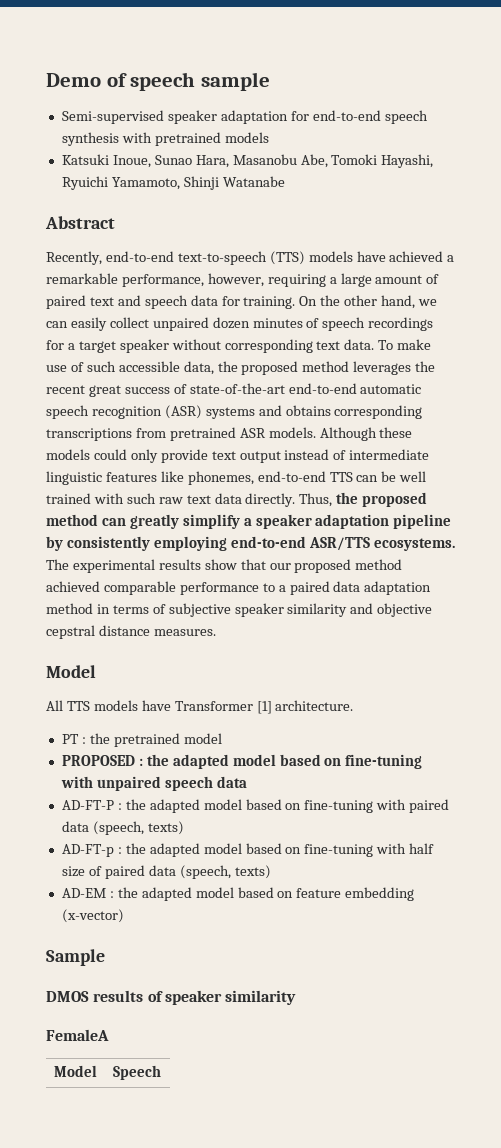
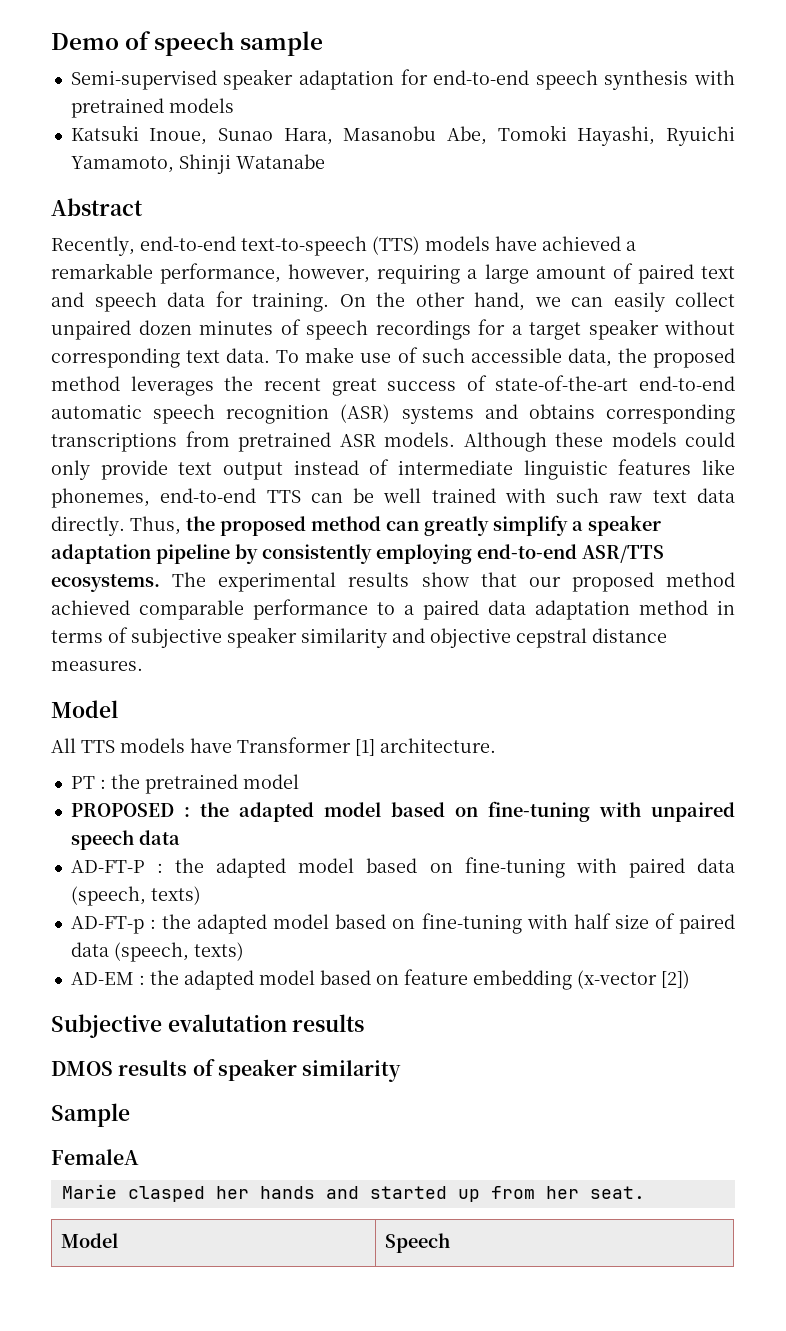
[61,909,124,923] [46,949,105,966] (x-vector) // Sample -> [576,970,690,989] [51,1014,365,1038] (x-vector [2]) // Subjective evalutation results
(297, 997) none -> [51,1103,130,1127] // Sample
(109, 1035) none -> [61,1184,645,1202] // Marie clasped her hands and started up from her seat.

